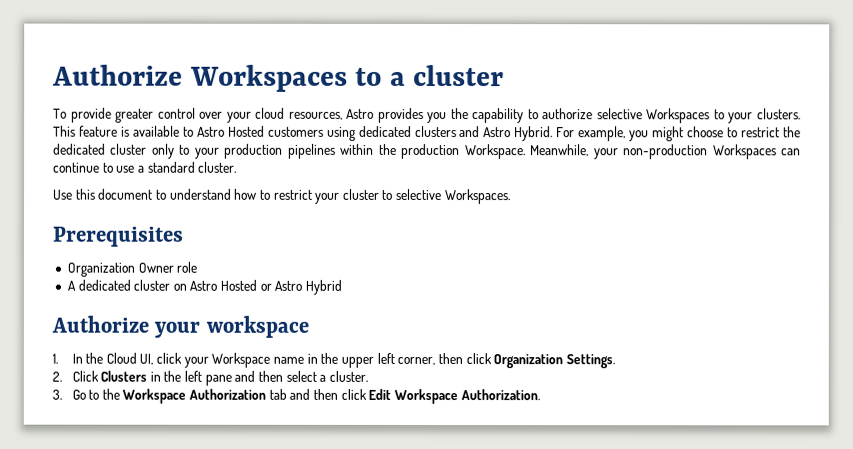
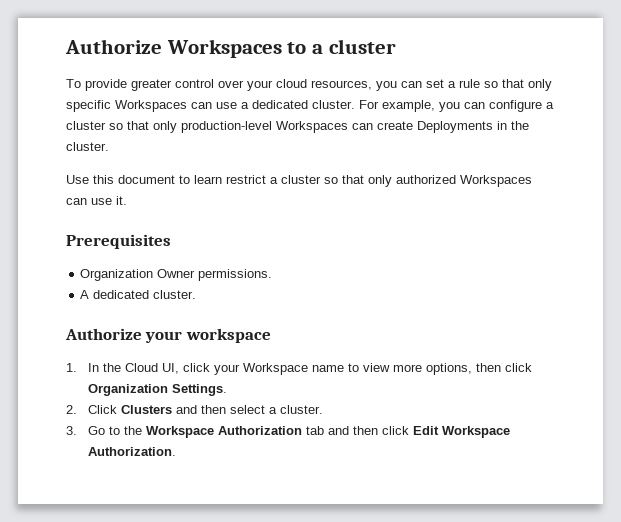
[346,107,801,124] [53,125,801,142] [53,143,802,160] [53,161,196,173] Astro provides you the capability to authorize selective Workspaces to your clusters. This feature is available to Astro Hosted customers using dedicated clusters and Astro Hybrid. For example, you might choose to restrict the dedicated cluster only to your production pipelines within the production Workspace. Meanwhile, your non-production Workspaces can continue to use a standard -> [376,79,552,91] [66,100,554,112] [66,121,529,133] you can set a rule so that only specific Workspaces can use a dedicated cluster. For example, you can configure a cluster so that only production-level Workspaces can create Deployments in the
[169,188,511,205] understand how to restrict your cluster to selective Workspaces. -> [194,175,532,187] [66,196,127,205] learn restrict a cluster so that only authorized Workspaces can use it.
[176,261,198,273] role -> [198,269,273,281] permissions.
[133,279,343,295] cluster on Astro Hosted or Astro Hybrid -> [153,290,197,299] cluster.
[306,352,436,368] in the upper left corner, -> [347,363,472,375] to view more options,
[149,370,232,386] in the left pane -> (172, 409) none

